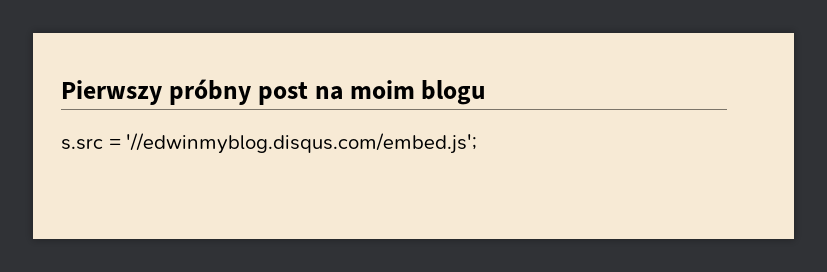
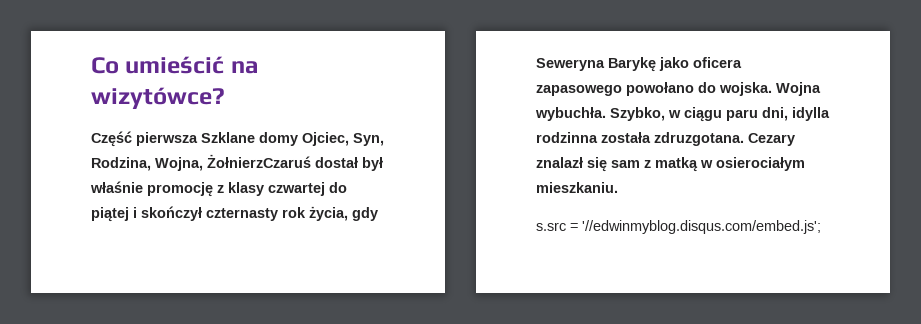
[61,79,486,105] Pierwszy próbny post na moim blogu -> [91,56,259,74] [91,87,225,109] [91,131,384,147] [91,154,383,171] [90,181,347,197] [91,206,378,222] [536,57,742,72] [536,82,821,96] [535,107,830,122] [536,132,795,146] [536,157,805,172] [536,182,618,193] Co umieścić na wizytówce? // Część pierwsza Szklane domy Ojciec, Syn, Rodzina, Wojna, ŻołnierzCzaruś dostał był właśnie promocję z klasy czwartej do piątej i skończył czternasty rok życia, gdy Seweryna Barykę jako oficera zapasowego powołano do wojska. Wojna wybuchła. Szybko, w ciągu paru dni, idylla rodzinna została zdruzgotana. Cezary znalazł się sam z matką w osierociałym mieszkaniu.

